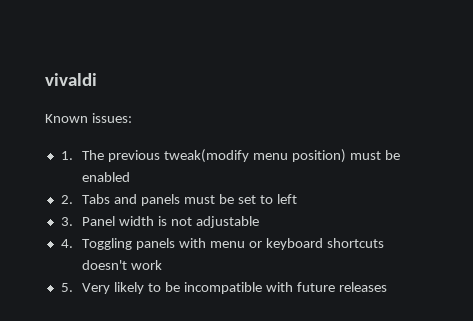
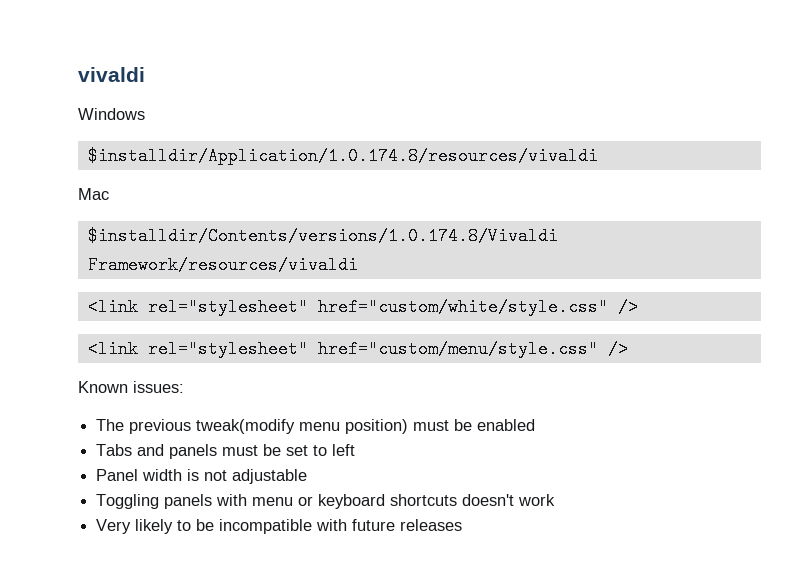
(97, 79) none -> [78,108,145,120] [87,147,598,165] [78,188,109,200] [87,227,558,245] [87,256,358,274] [87,298,638,316] [87,340,628,358] // Windows // $installdir/Application/1.0.174.8/resources/vivaldi // Mac // $installdir/Contents/versions/1.0.174.8/Vivaldi Framework/resources/vivaldi // <link rel="stylesheet" href="custom/white/style.css" /> // <link rel="stylesheet" href="custom/menu/style.css" />
[60,151,73,160] 1. -> (184, 387) none
[60,195,73,204] 2. -> (536, 425) none
[60,217,73,226] 3. -> (356, 450) none
[60,239,73,248] 4. -> (308, 476) none
[60,283,73,292] 5. -> (556, 500) none

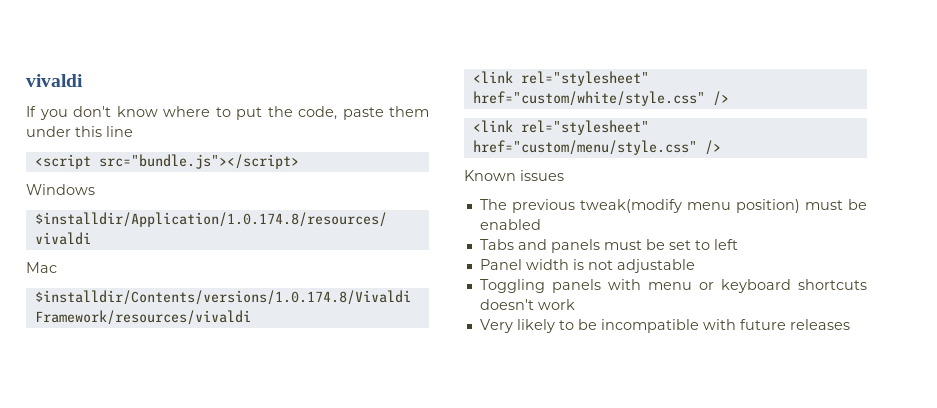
(145, 74) none -> [26,106,429,120] [26,126,133,137] [34,154,299,169] // If you don't know where to put the code, paste them under this line // <script src="bundle.js"></script>
[133,381,184,393] issues: -> [520,170,564,181] issues

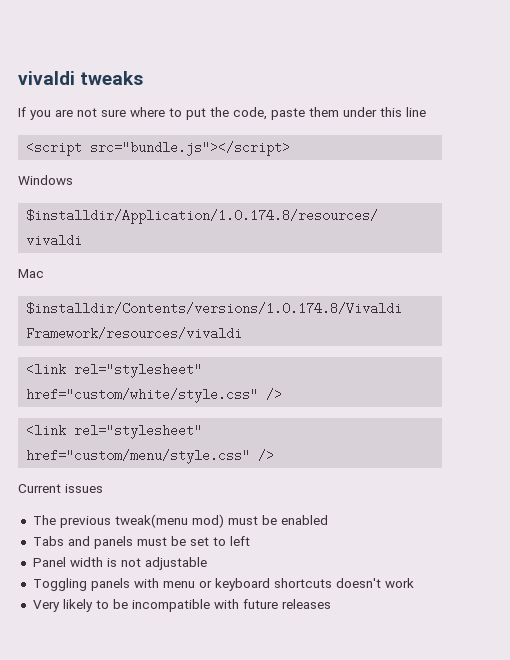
(83, 80) none -> [80,71,144,85] tweaks
[73,106,158,117] don't know -> [55,108,126,117] are not sure
[464,170,516,181] Known -> [18,484,61,493] Current
[579,199,800,213] tweak(modify menu position) -> [114,514,224,528] tweak(menu mod)

